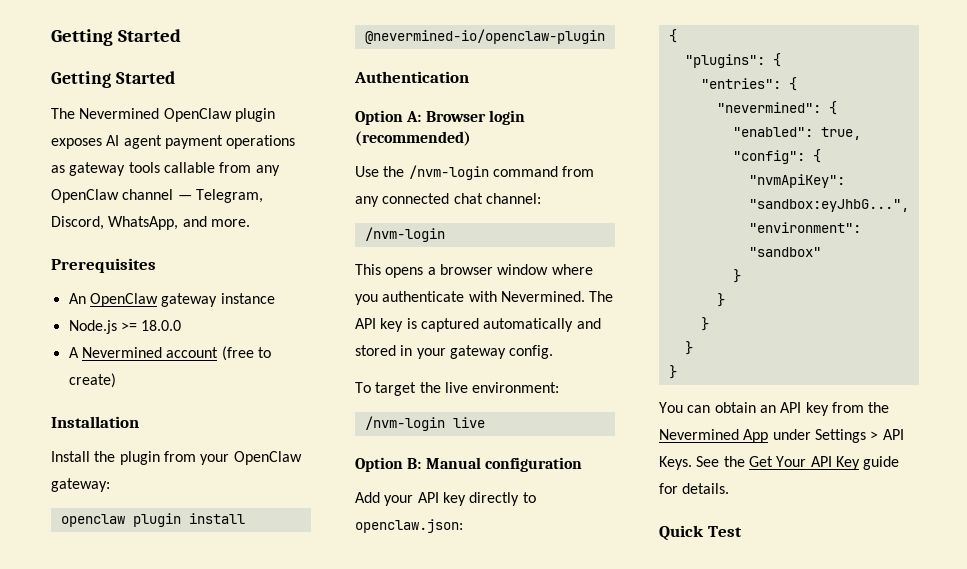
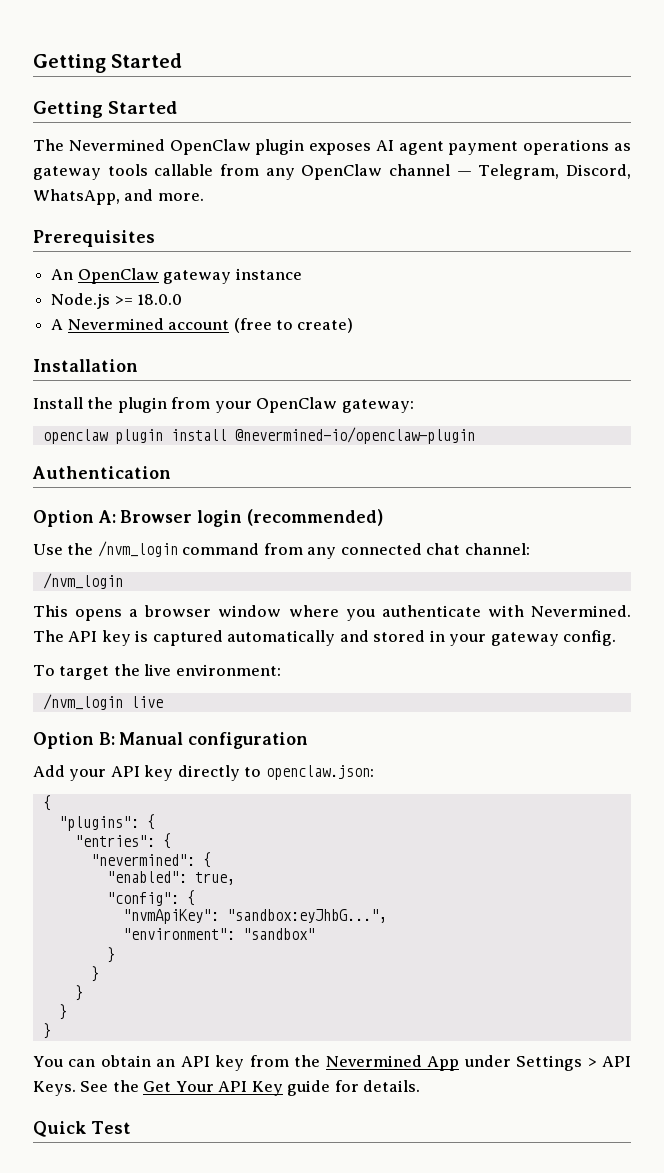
[408,165,489,180] /nvm-login -> [97,541,178,557] /nvm_login
[364,227,445,242] /nvm-login -> [42,573,123,589] /nvm_login
[364,416,445,431] /nvm-login -> [42,694,123,710] /nvm_login

